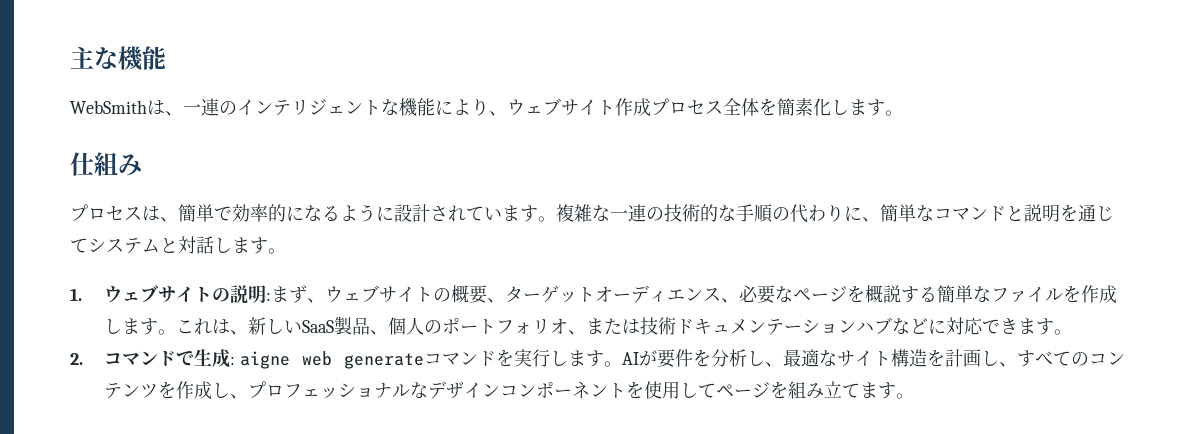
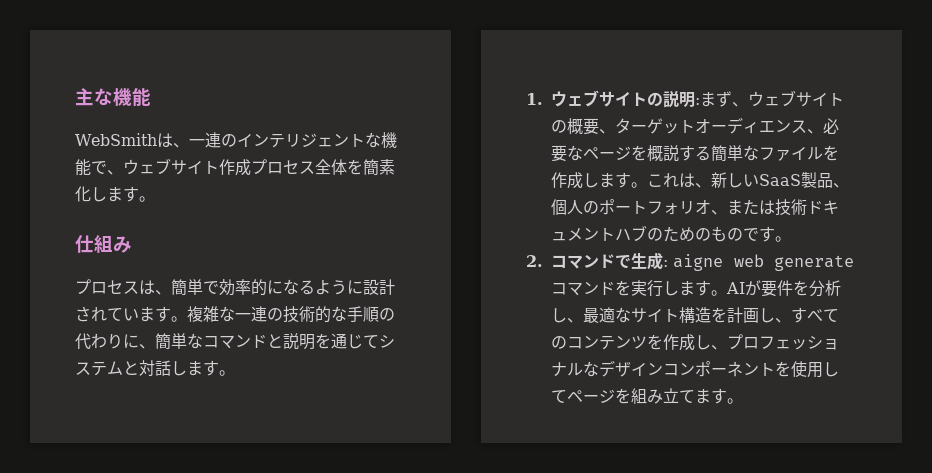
[435,98,489,116] により -> [91,161,107,174] で
[765,317,1036,335] テーションハブなどに対応できま -> [599,225,759,242] トハブのためのもので

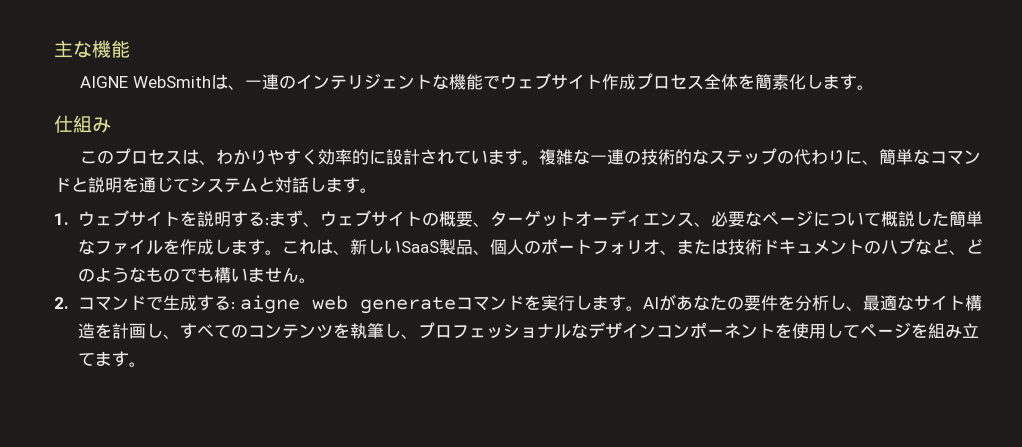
(151, 97) none -> [79,76,128,88] AIGNE
[107,170,123,175] 、 -> (500, 82) none
(132, 244) none -> [79,150,114,164] この
[171,279,347,296] 簡単で効率的になるよう -> [215,149,369,165] わかりやすく効率的
[347,306,379,323] 手順 -> [708,148,777,165] ステップ
[647,90,695,108] の説明 -> [179,211,265,227] を説明する
[631,145,711,162] を概説する -> [812,211,949,227] について概説した
[615,225,775,242] ハブのためのものです -> [863,238,983,255] [77,267,299,283] のハブなど、どのようなものでも構いません
(663, 261) none -> [196,295,231,311] する
(761, 288) none -> [675,295,744,311] あなたの
[663,334,695,351] 作成 -> [349,323,384,339] 執筆

